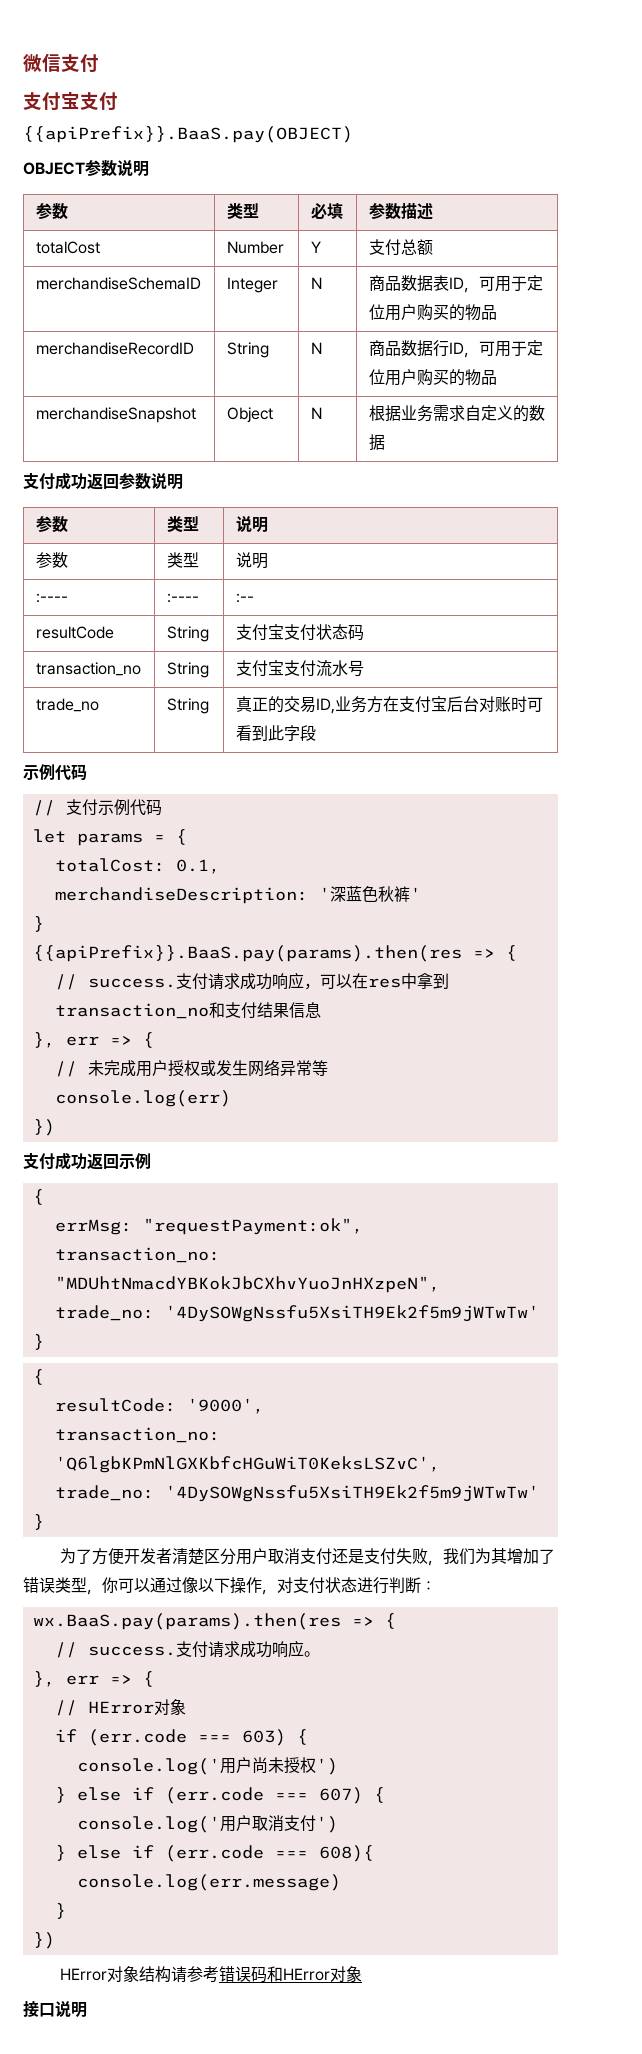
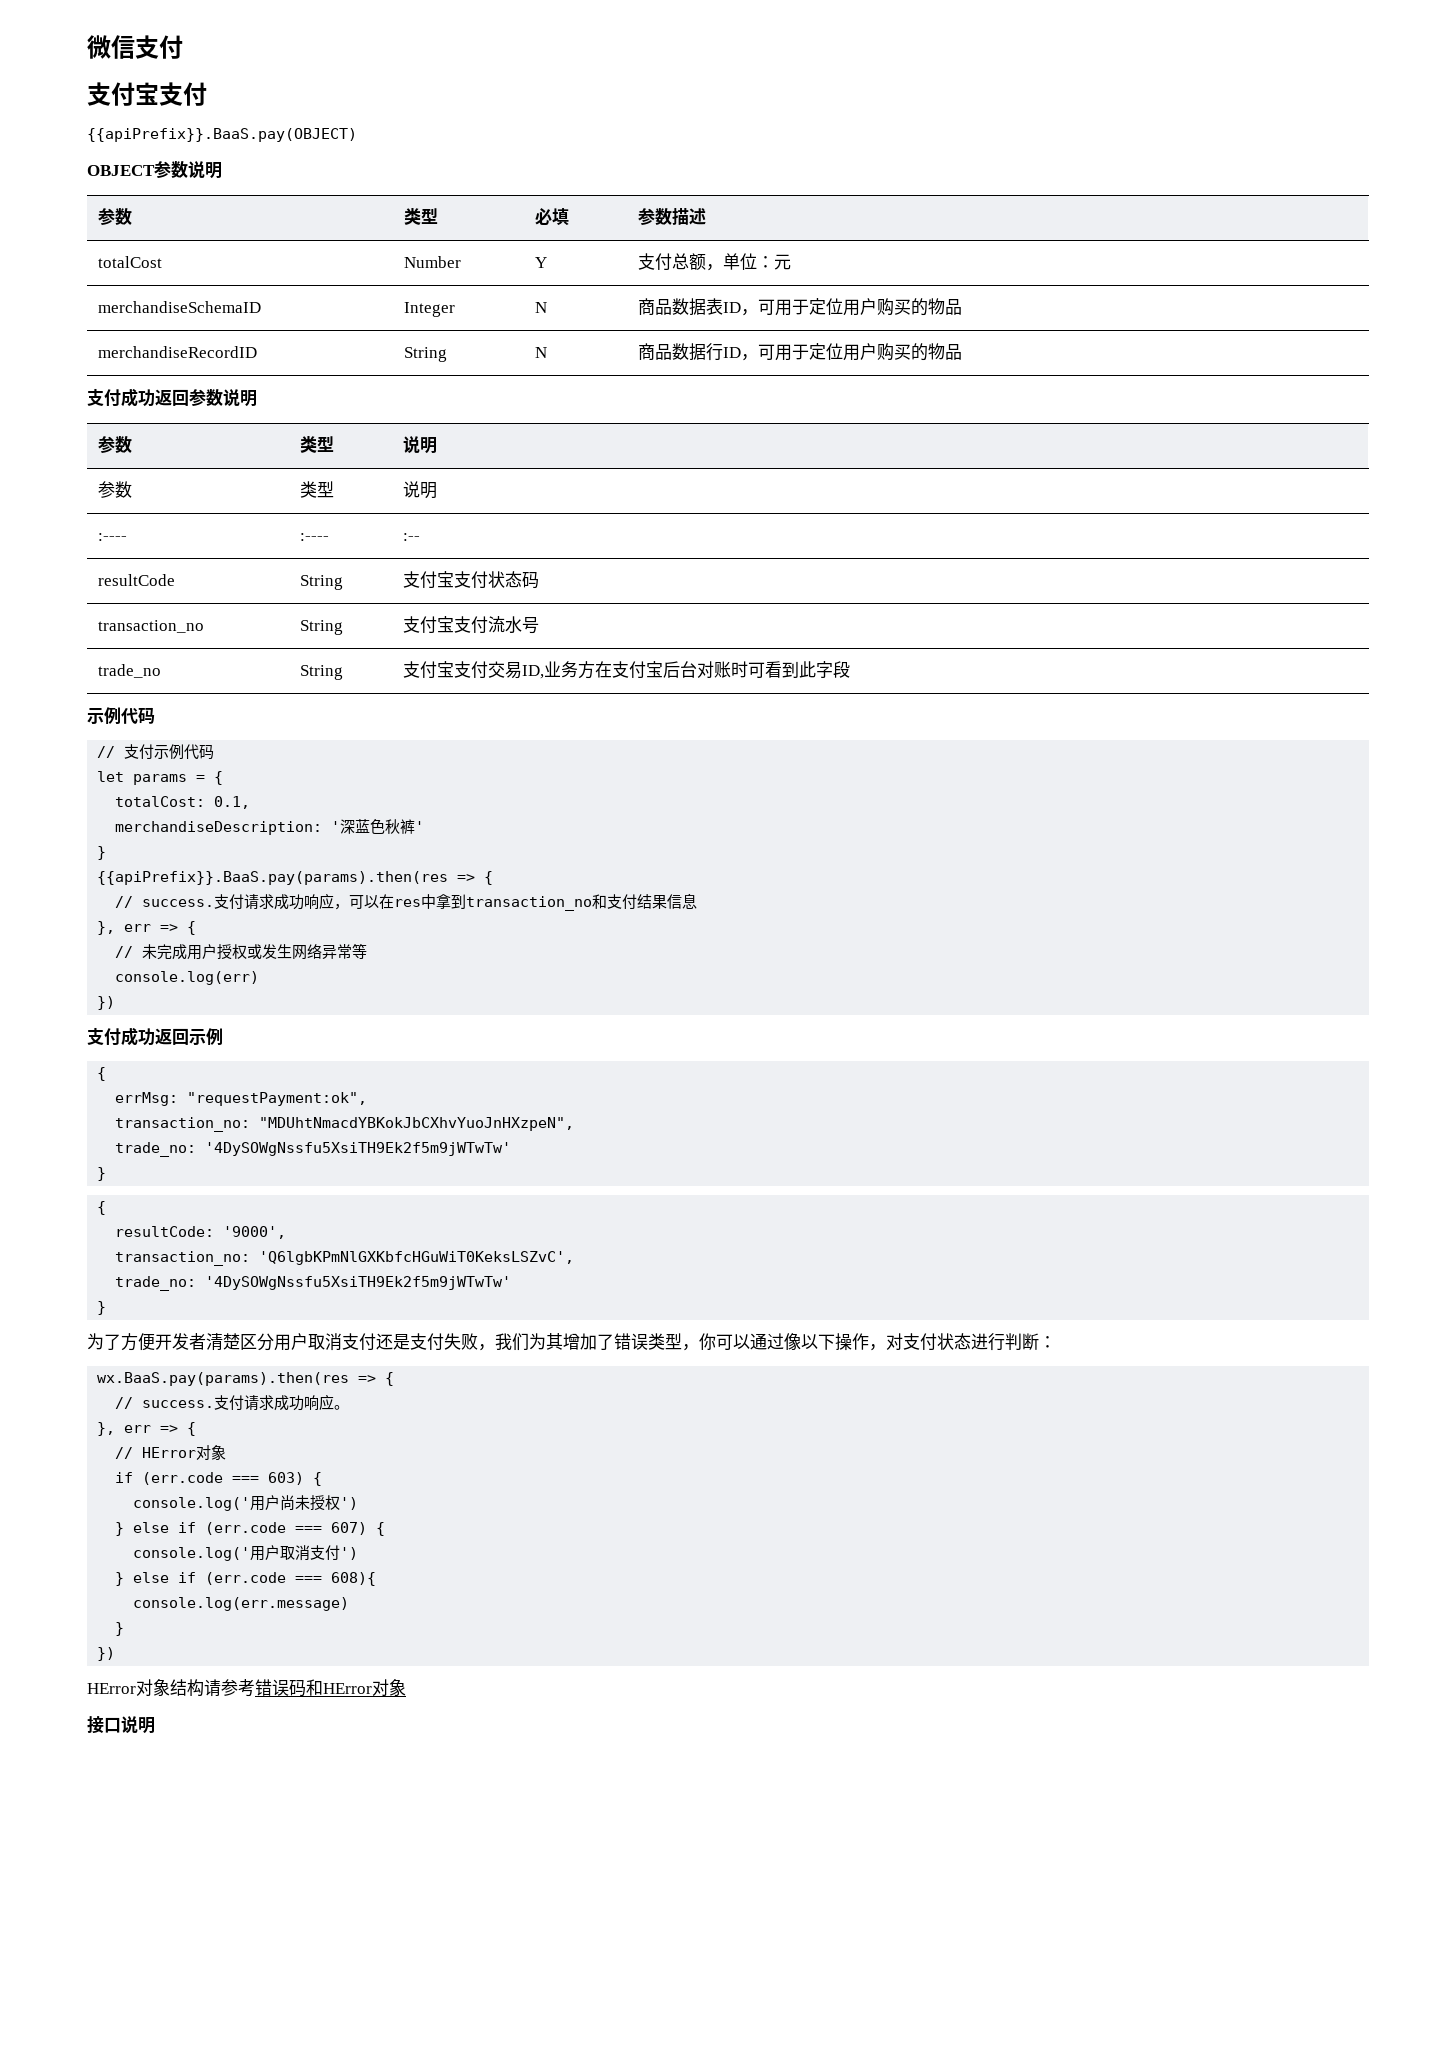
(433, 247) none -> [705,253,791,271] ，单位：元
[35,407,196,423] [226,407,273,423] [310,407,322,419] [368,405,545,422] [368,434,385,451] // merchandiseSnapshot | Object | N | 根据业务需求自定义的数据 -> (962, 352) none
[235,696,284,713] 真正的 -> [402,661,488,679] 支付宝支付

